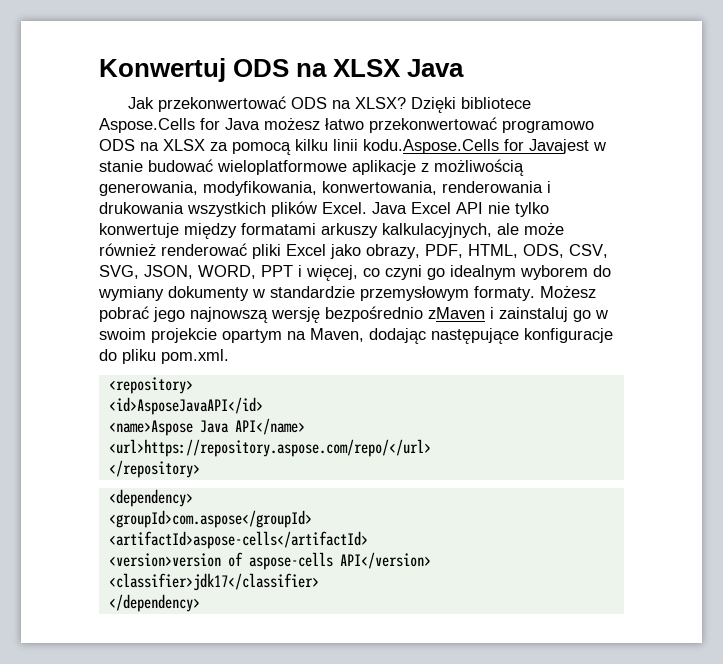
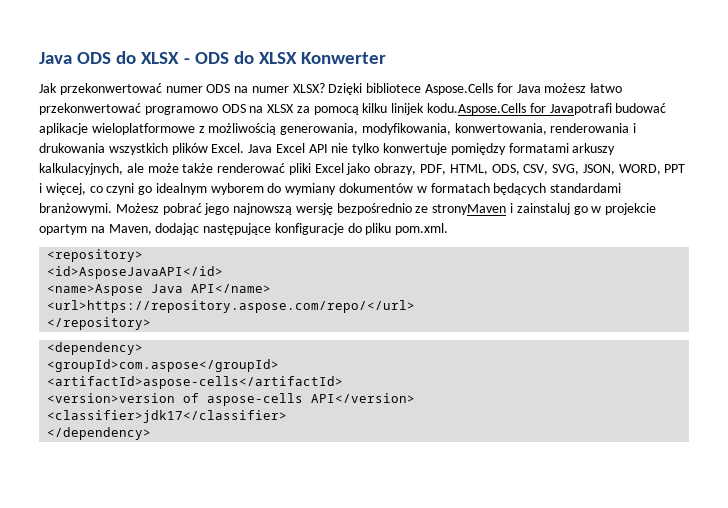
[99,58,465,82] Konwertuj ODS na XLSX Java -> [39,51,387,64] Java ODS do XLSX - ODS do XLSX Konwerter
[290,97,351,109] ODS na -> [165,84,289,93] numer ODS na numer
[333,139,358,151] linii -> [391,103,425,115] linijek
[529,139,606,154] [99,159,416,175] Javajest w stanie budować wieloplatformowe aplikacje -> [549,103,667,115] [39,123,195,135] Javapotrafi budować aplikacje wieloplatformowe
[184,223,237,239] między -> [450,143,506,155] pomiędzy
[99,243,156,256] również -> [182,163,214,173] także
[168,286,535,301] dokumenty w standardzie przemysłowym formaty. -> [339,183,622,195] [39,203,112,215] dokumentów w formatach będących standardami branżowymi.
[428,307,485,319] zMaven -> [415,204,507,215] ze stronyMaven
[99,328,146,340] swoim -> (602, 209) none

